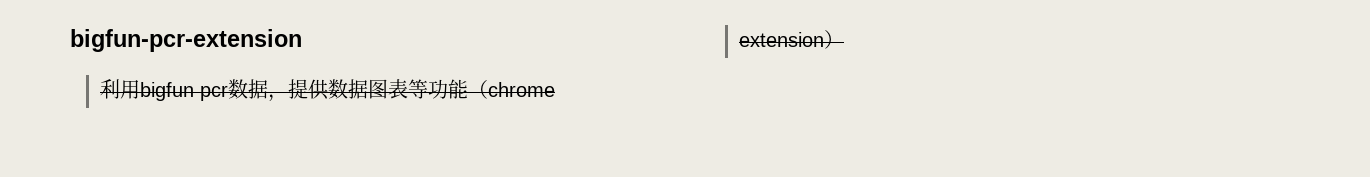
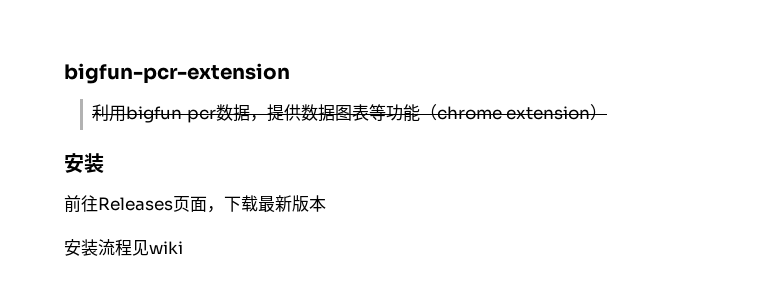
(845, 39) none -> [64,153,104,173] [64,195,326,213] [64,239,183,256] // 安装 // 前往Releases页面，下载最新版本 // 安装流程见wiki

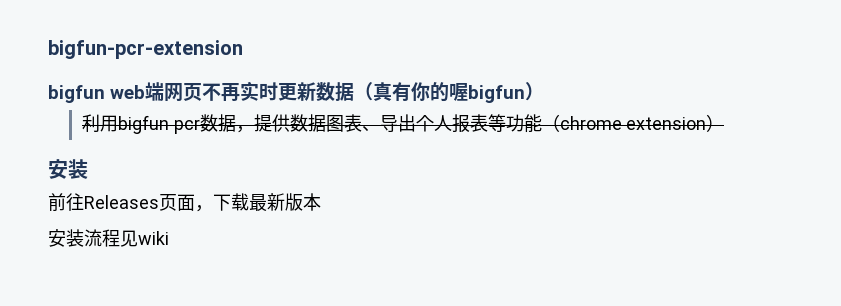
(290, 73) none -> [48,81,545,103] // bigfun web端网页不再实时更新数据（真有你的喔bigfun）
(369, 112) none -> [361,114,488,133] 、导出个人报表

